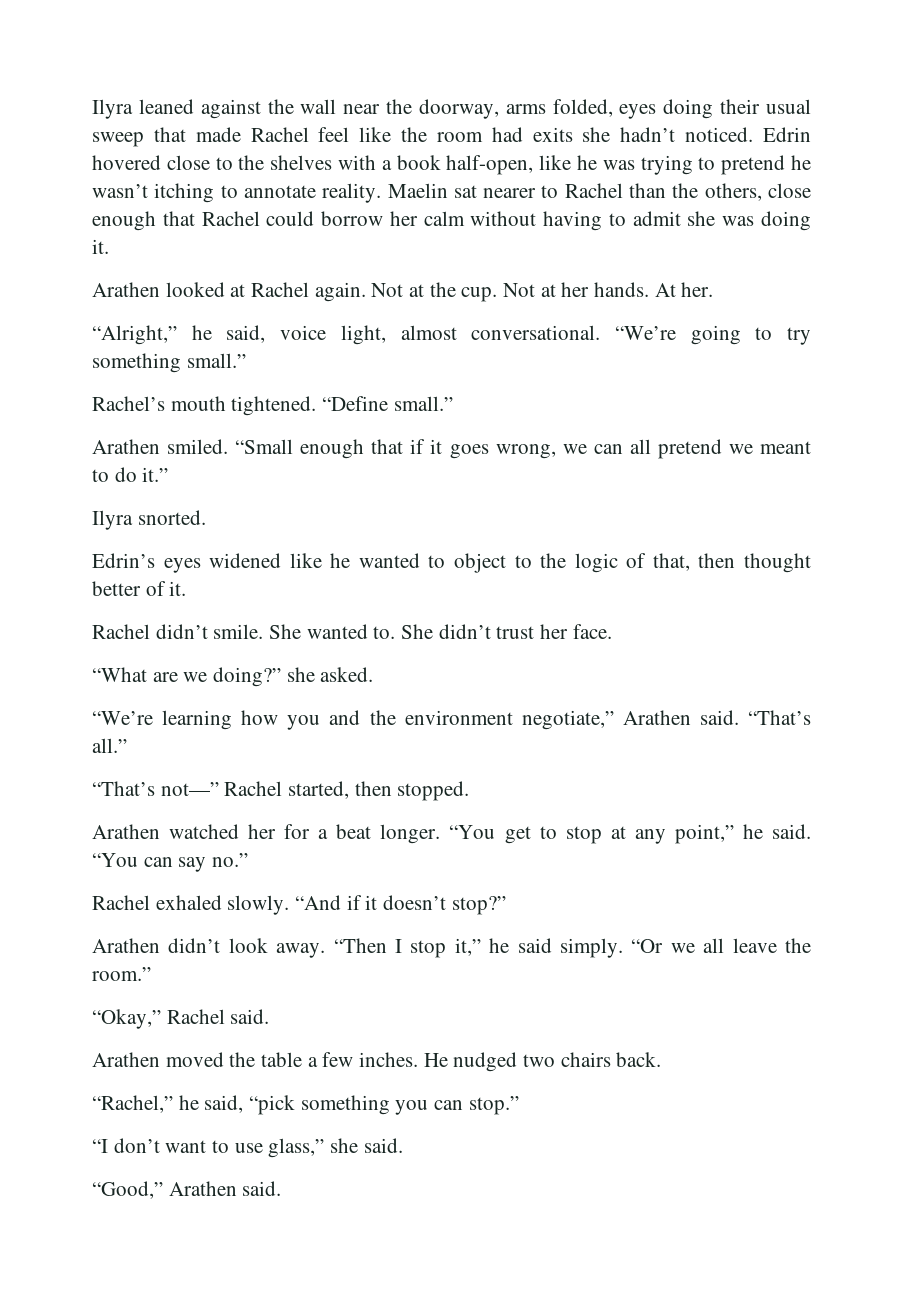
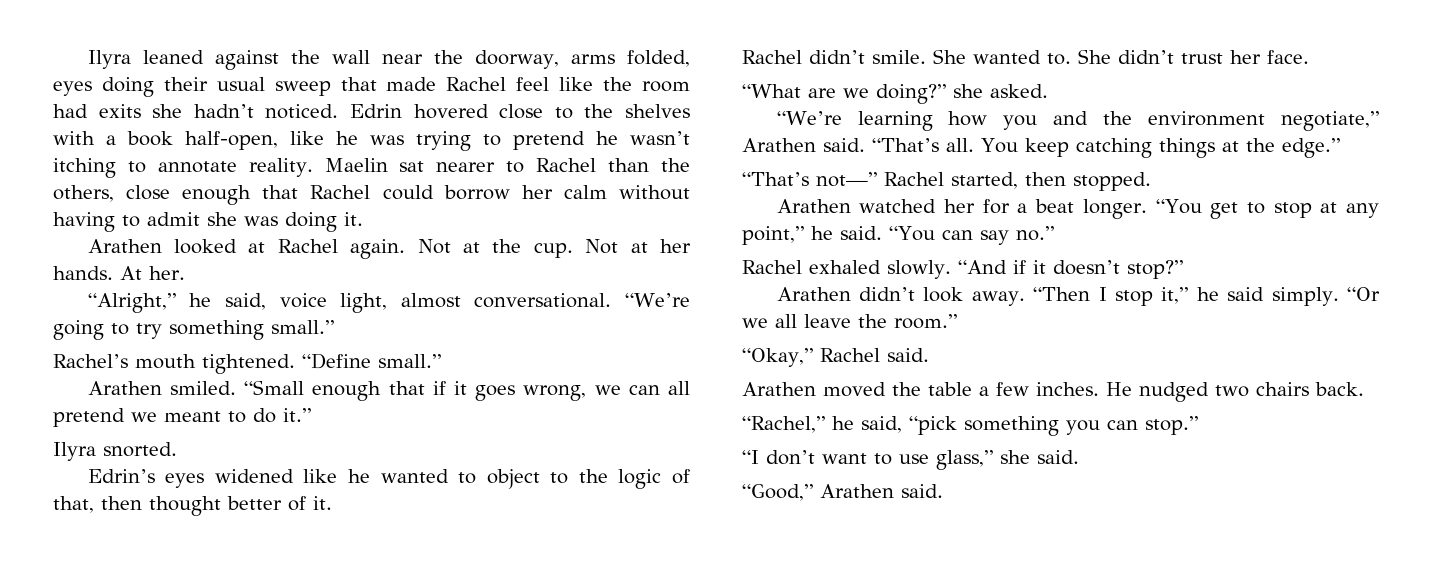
[92,738,127,753] all.” -> [946,138,1340,158] all. You keep catching things at the edge.”

